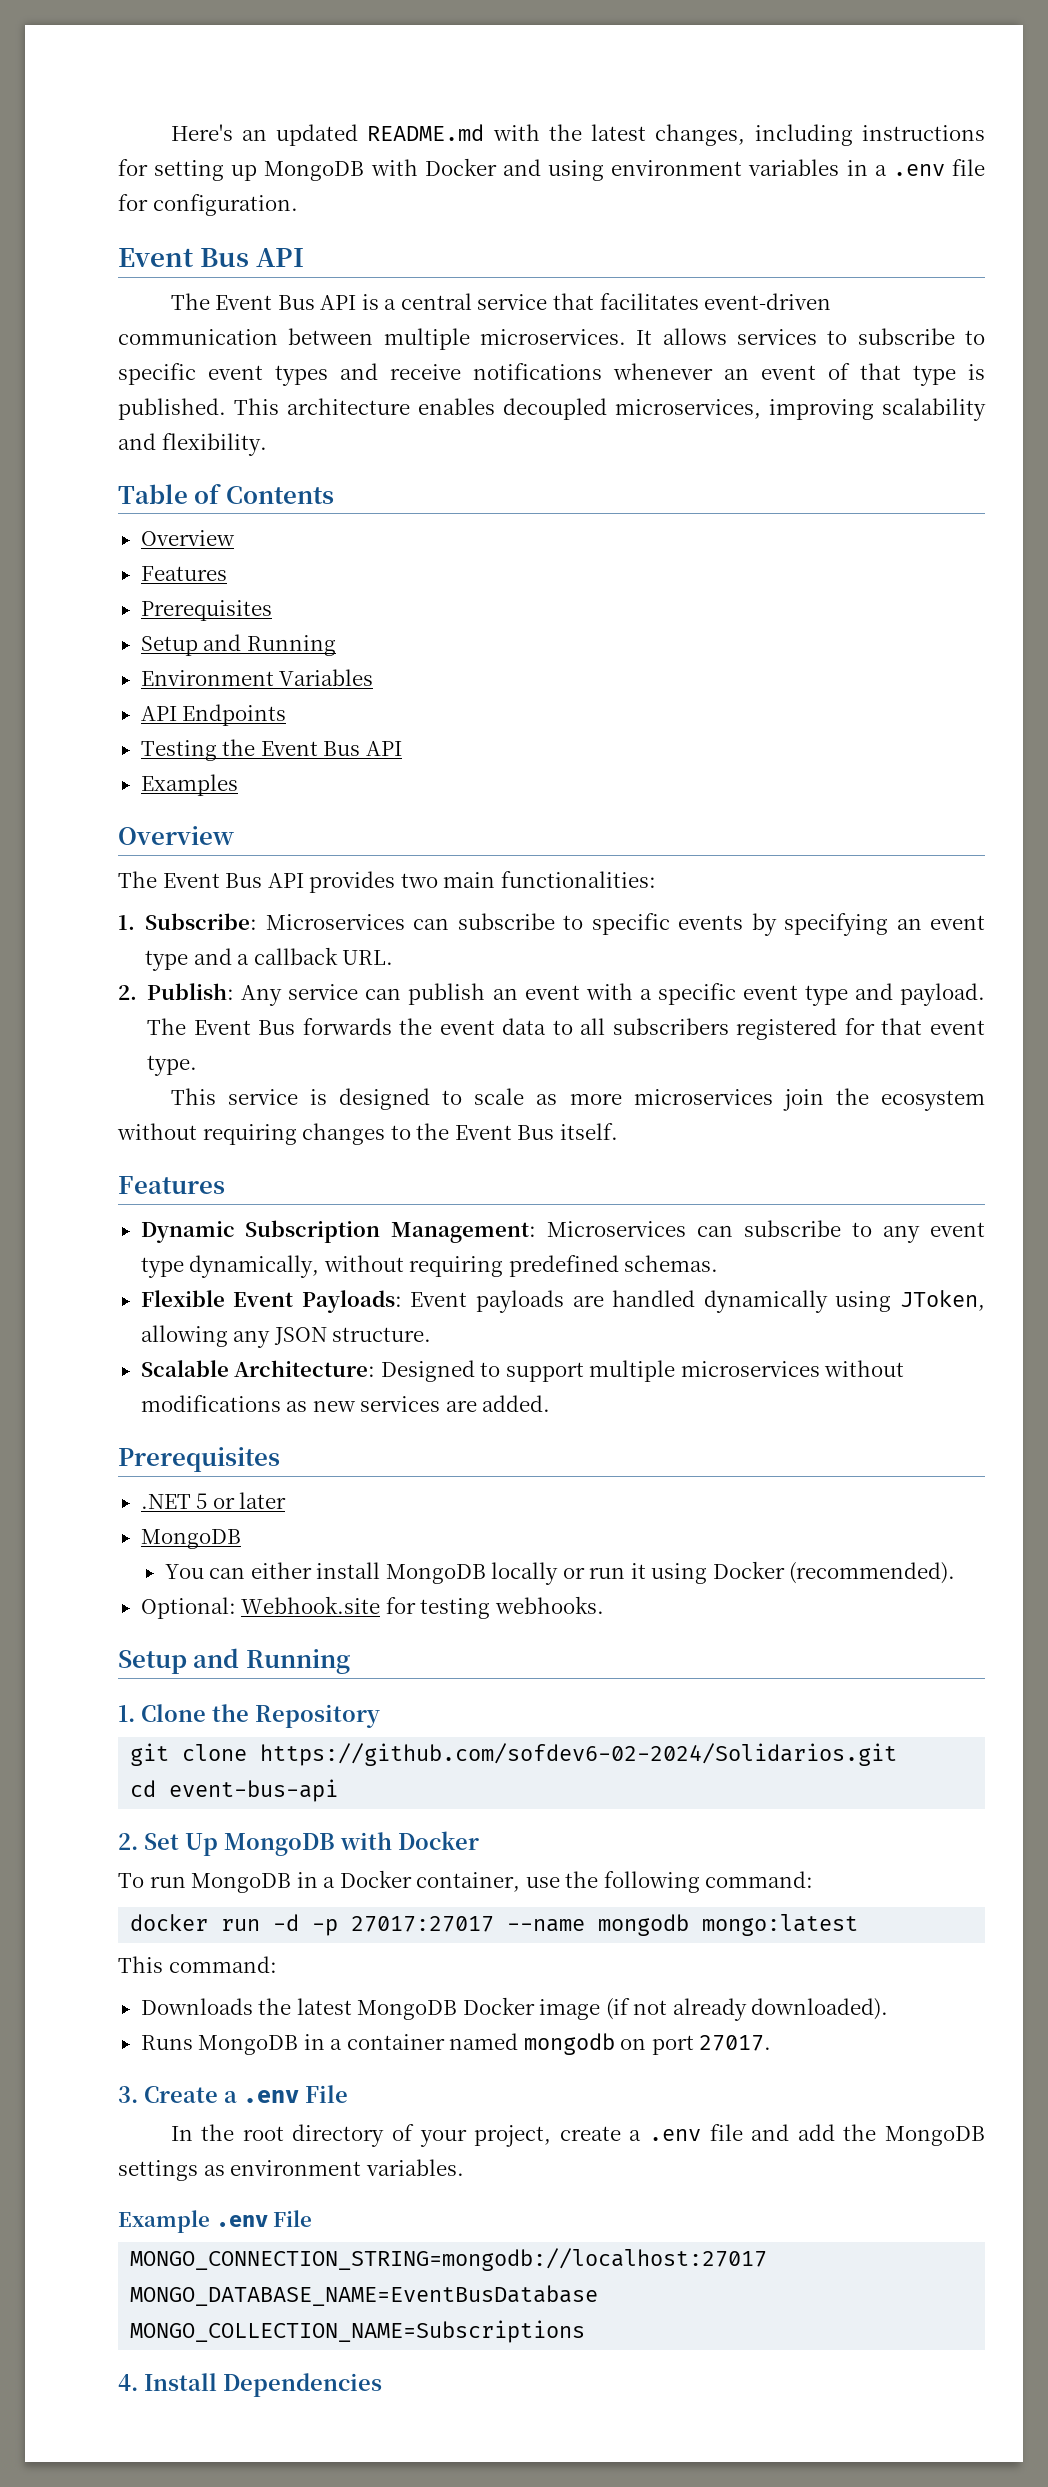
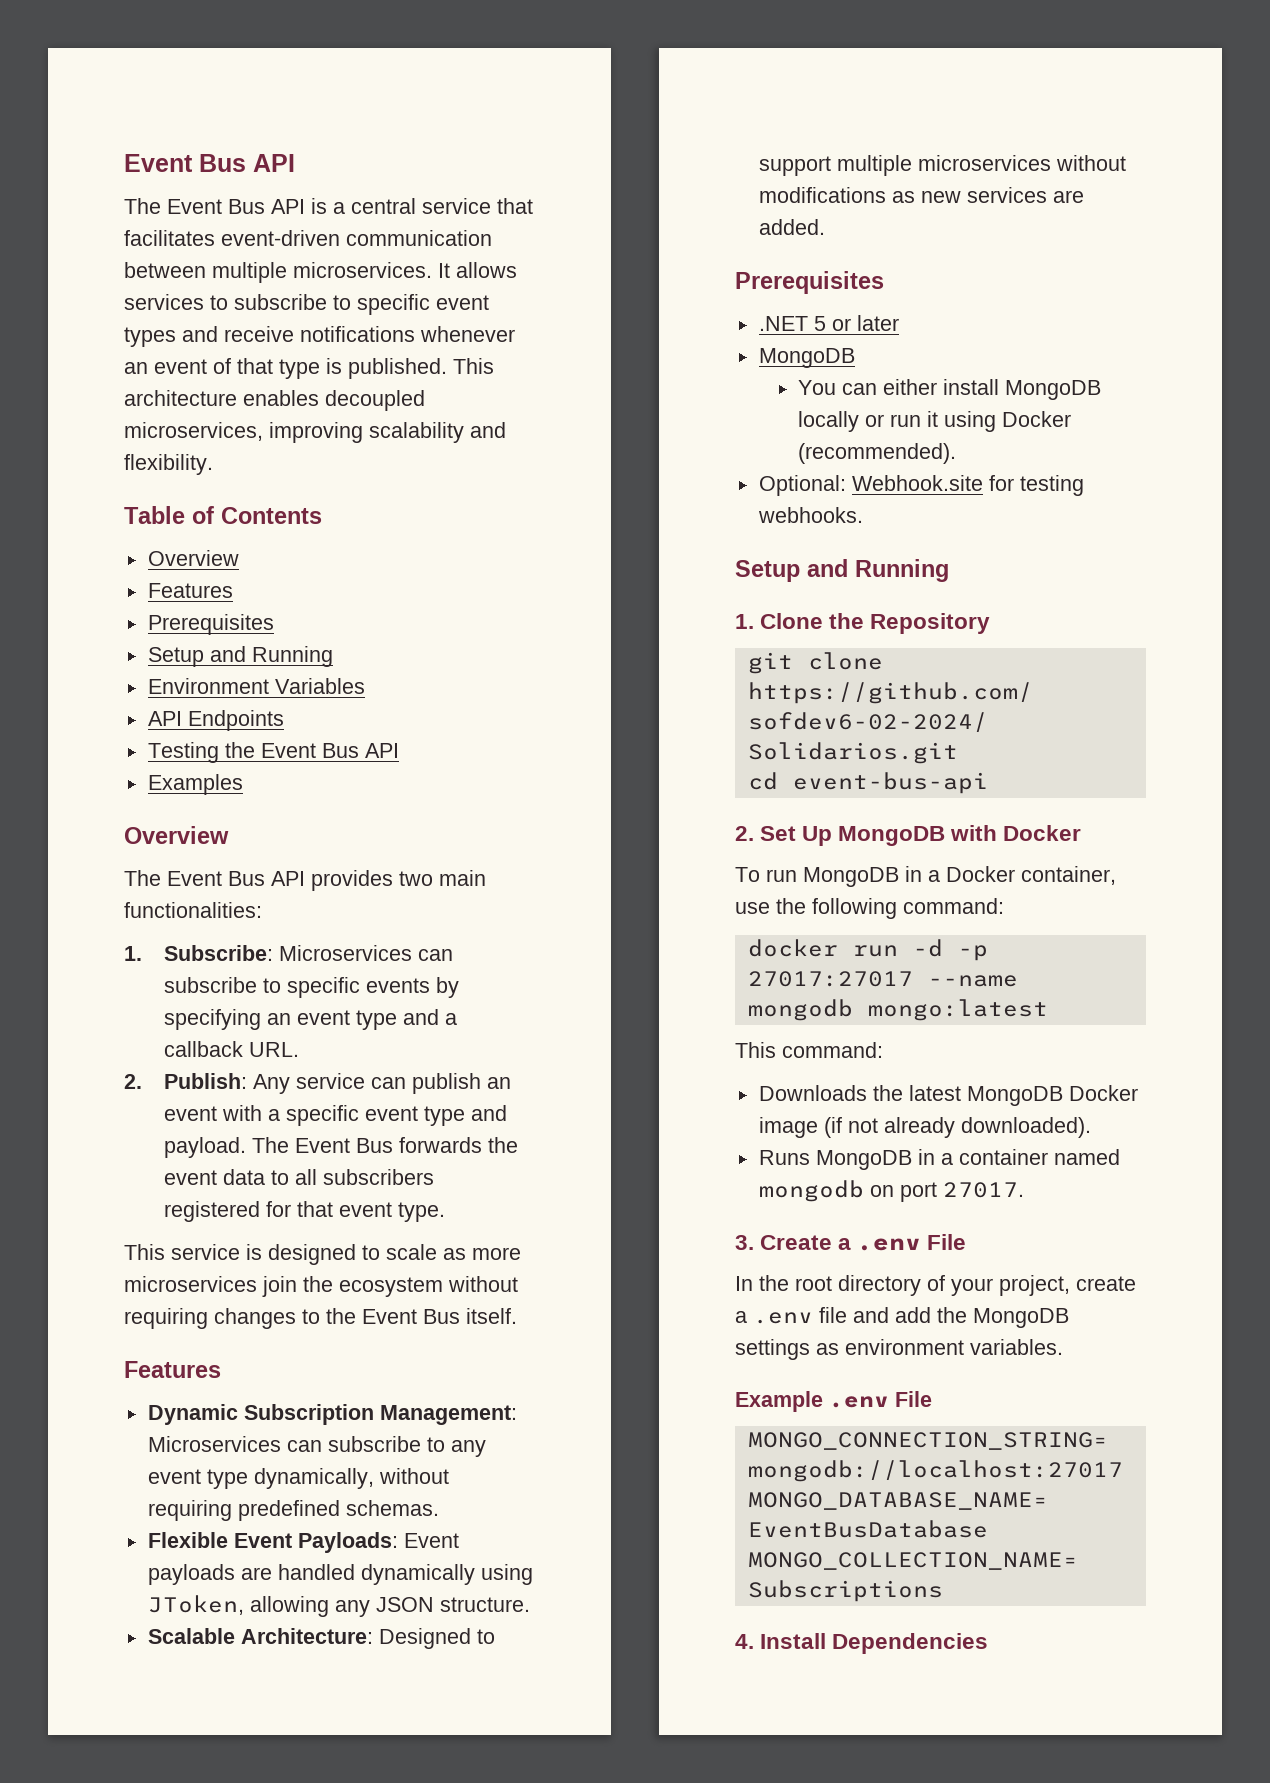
[170,124,985,146] [118,158,986,181] [118,194,298,216] Here's an updated README.md with the latest changes, including instructions for setting up MongoDB with Docker and using environment variables in a .env file for configuration. // -> (124, 163) none

